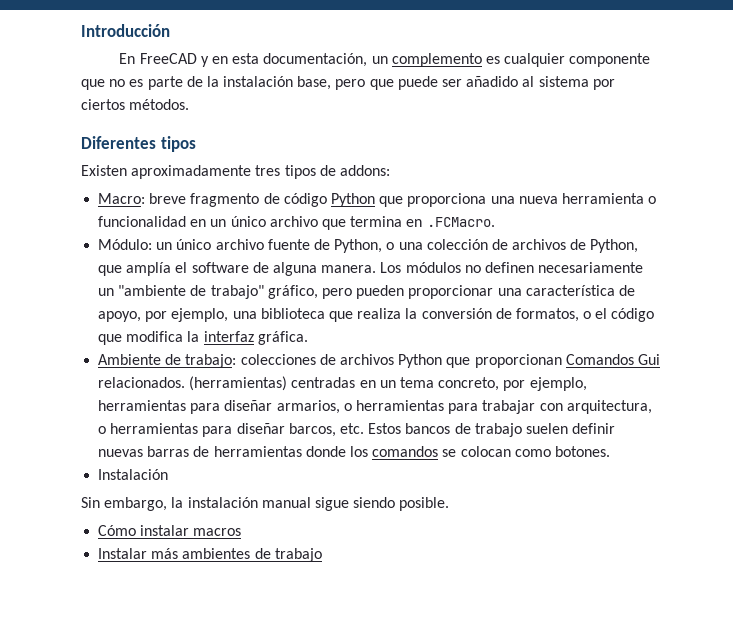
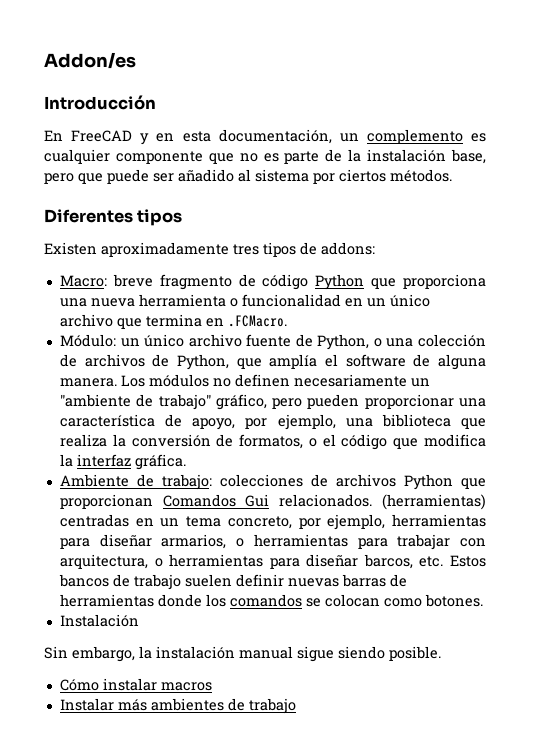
(81, 30) none -> [44,52,136,69] Addon/es //

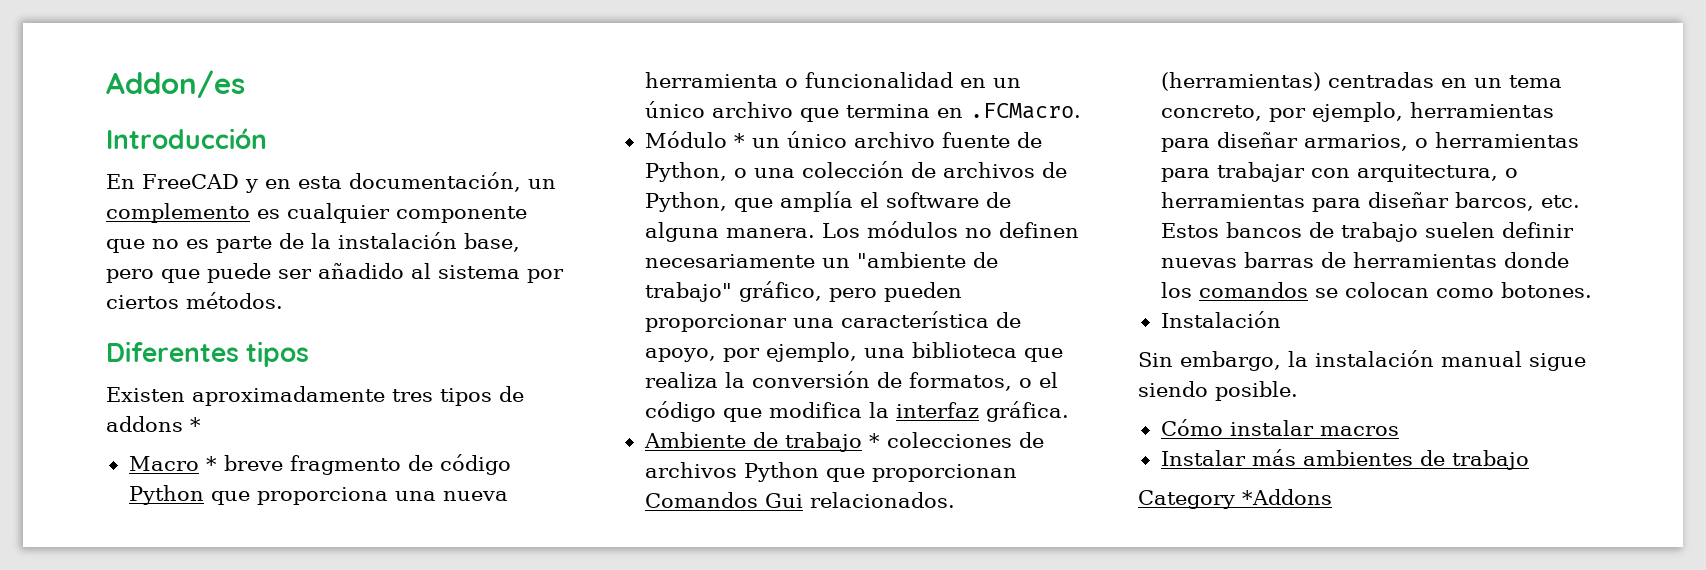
[321,242,375,255] [59,275,107,287] addons: // Macro: -> [106,416,201,432] [128,456,217,471] addons * // Macro *
[59,334,116,347] Módulo: -> [644,131,745,148] Módulo *
[161,474,212,490] trabajo: -> [784,432,880,452] trabajo *
(296, 706) none -> [1138,489,1332,509] // Category *Addons

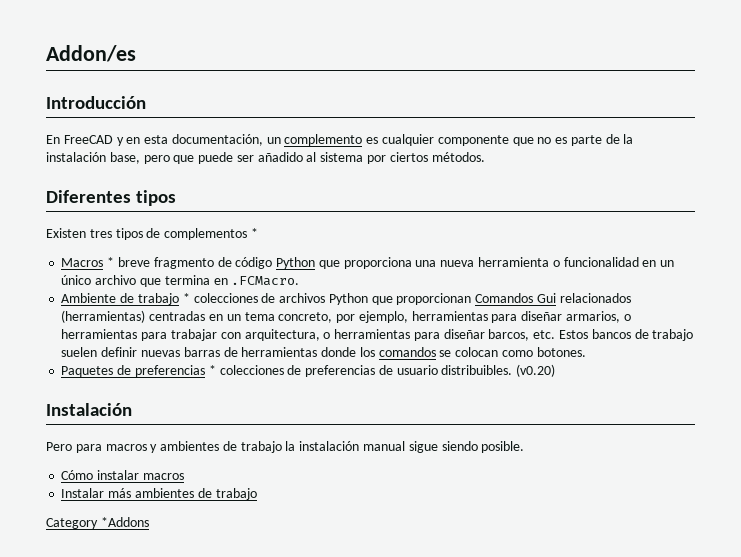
[192,386,385,406] aproximadamente -> (86, 233) none
[106,416,183,432] addons -> [164,228,248,240] complementos
[128,456,199,471] Macro -> [61,258,104,267] Macros
[644,131,1042,148] [644,161,1067,182] [644,191,1011,212] [644,221,1079,242] [644,252,998,268] [644,281,962,302] [644,311,1021,332] [644,342,1063,362] [644,371,1058,391] [644,401,1069,422] // Módulo * un único archivo fuente de Python, o una colección de archivos de Python, que amplía el software de alguna manera. Los módulos no definen necesariamente un "ambiente de trabajo" gráfico, pero pueden proporcionar una característica de apoyo, por ejemplo, una biblioteca que realiza la conversión de formatos, o el código que modifica la interfaz gráfica. -> (300, 281) none
[809,492,955,508] relacionados. -> [559,293,631,303] relacionados
[1160,311,1281,328] [1138,351,1281,371] Instalación // Sin embargo, -> [61,364,556,377] [46,403,132,416] [46,441,282,453] Paquetes de preferencias * colecciones de preferencias de usuario distribuibles. (v0.20) // Instalación // Pero para macros y ambientes de trabajo

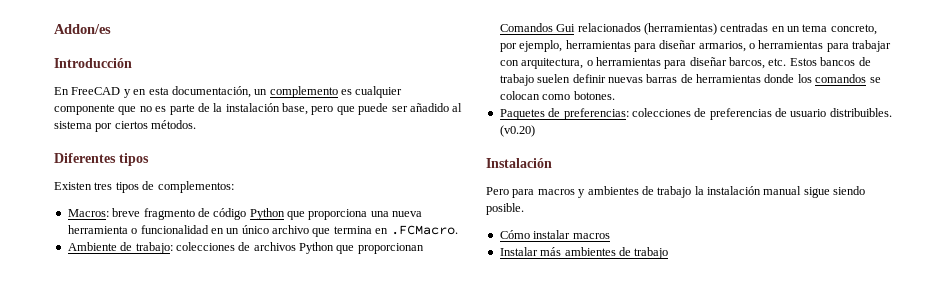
[164,228,258,240] [61,257,115,267] complementos * // Macros * -> [157,181,234,193] [67,209,109,217] complementos: // Macros:
[137,293,190,305] trabajo * -> [135,242,173,254] trabajo:
[134,365,216,377] preferencias * -> [563,108,629,120] preferencias:
[46,517,149,529] // Category *Addons -> (669, 253) none

